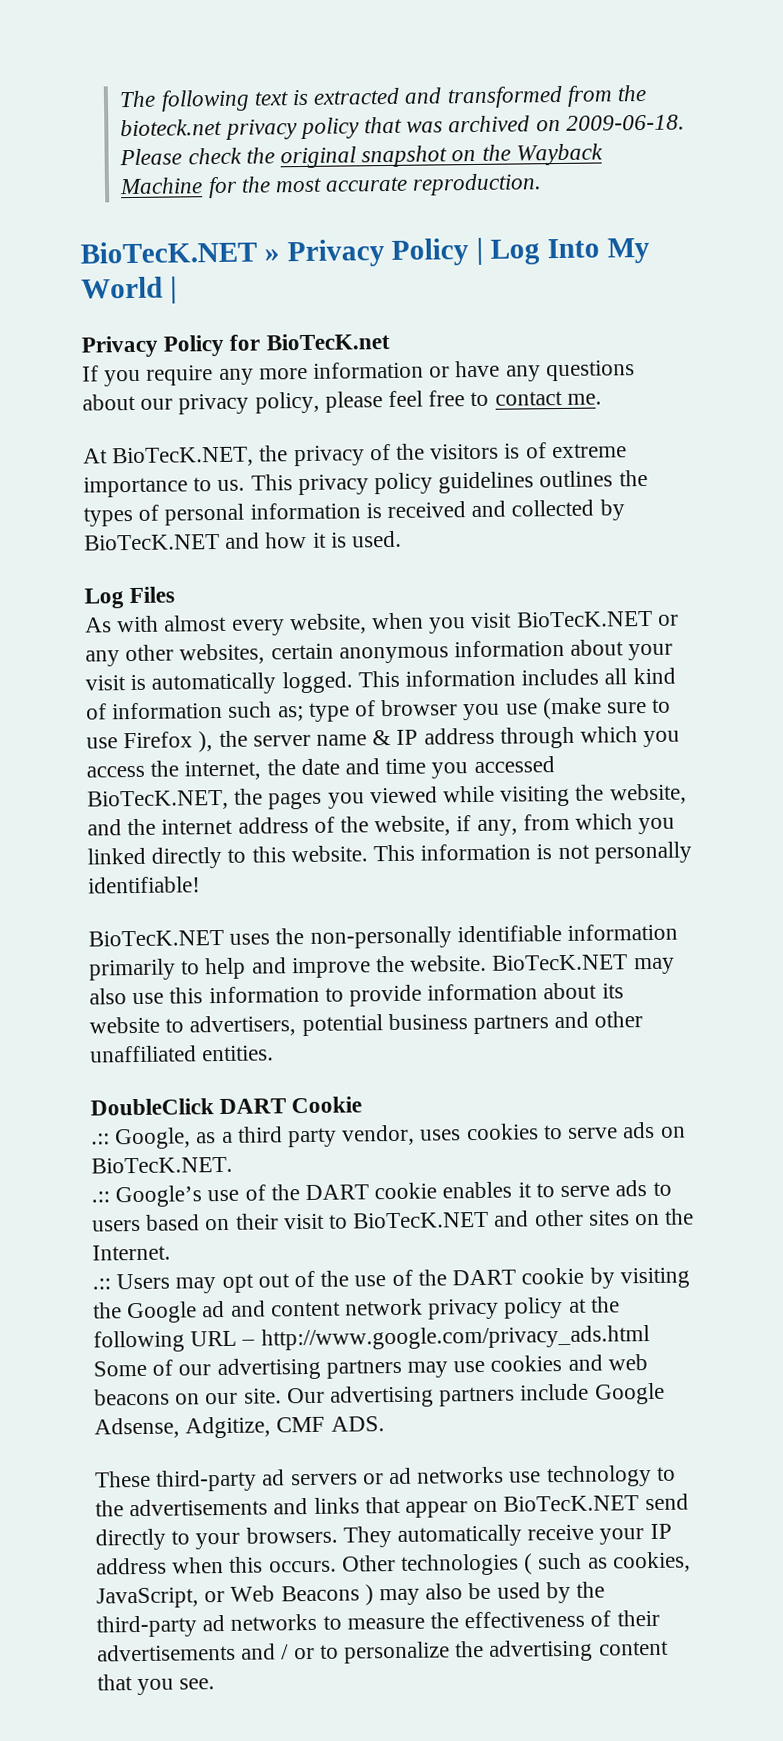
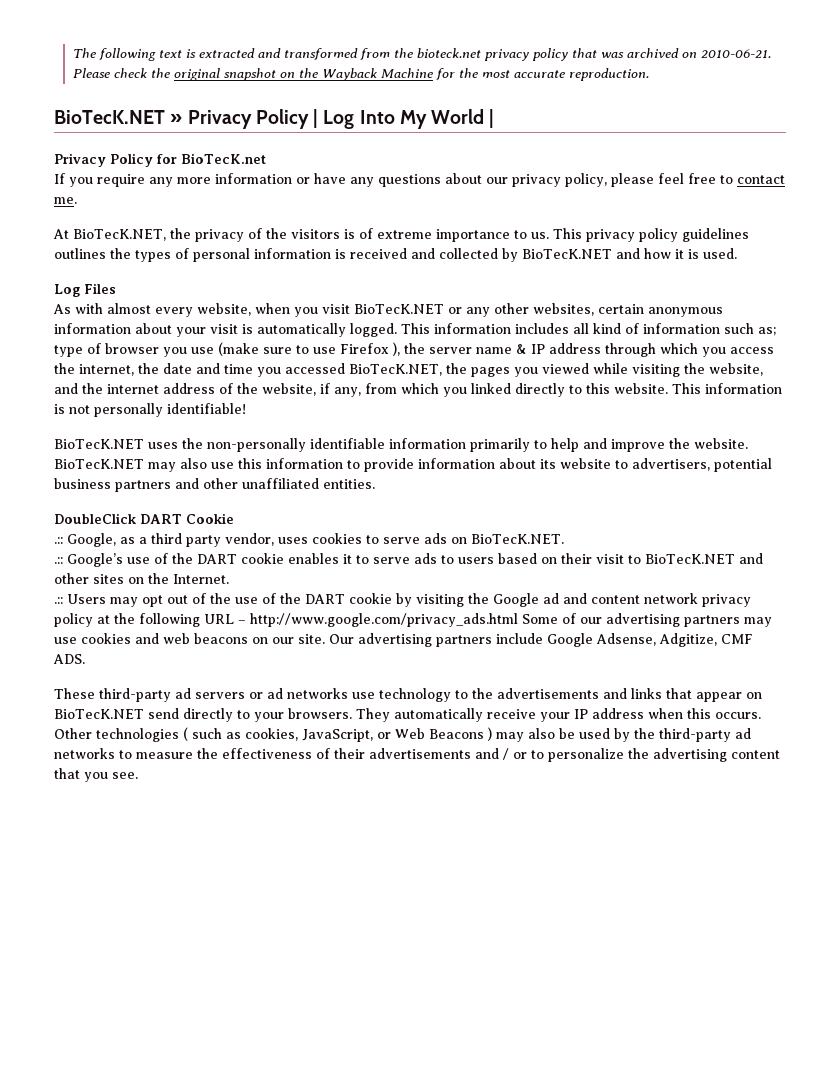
[565,114,685,131] 2009-06-18. -> [701,49,772,58] 2010-06-21.

